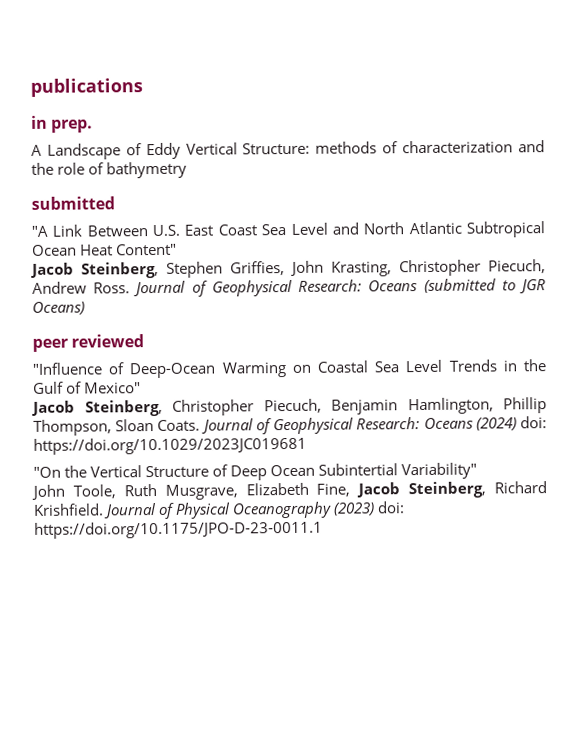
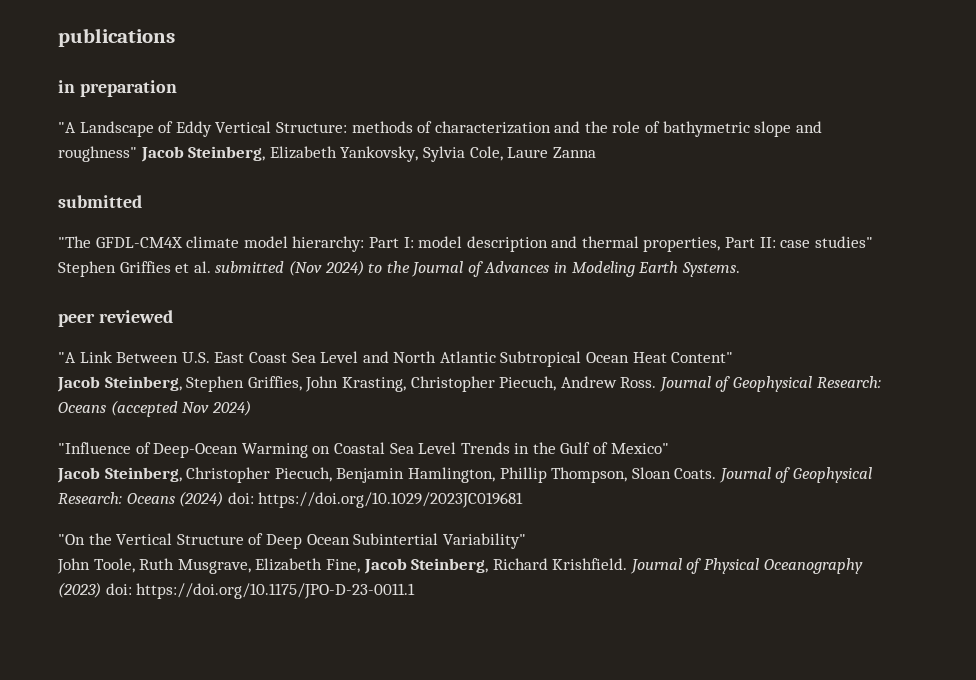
[51,119,94,133] [31,144,42,156] prep. // A -> [79,80,177,97] [58,122,76,133] preparation // "A
[106,161,188,179] [31,196,115,210] bathymetry // submitted -> [662,121,822,137] [58,146,596,162] [58,195,142,208] [58,236,873,252] [58,260,740,277] [58,310,173,327] bathymetric slope and roughness" Jacob Steinberg, Elizabeth Yankovsky, Sylvia Cole, Laure Zanna // submitted // "The GFDL-CM4X climate model hierarchy: Part I: model description and thermal properties, Part II: case studies" Stephen Griffies et al. submitted (Nov 2024) to the Journal of Advances in Modeling Earth Systems. // peer reviewed
[423,278,546,294] [32,301,85,315] [32,334,145,352] (submitted to JGR Oceans) // peer reviewed -> [110,400,251,417] (accepted Nov 2024)

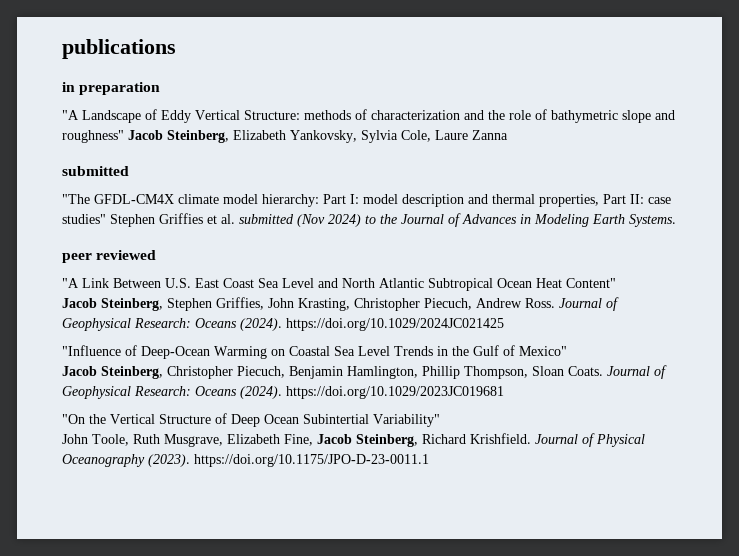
[110,400,251,417] (accepted Nov 2024) -> [240,318,504,331] (2024). https://doi.org/10.1029/2024JC021425
[179,491,254,507] (2024) doi: -> [240,386,282,399] (2024).
[58,582,132,598] (2023) doi: -> [148,454,190,467] (2023).

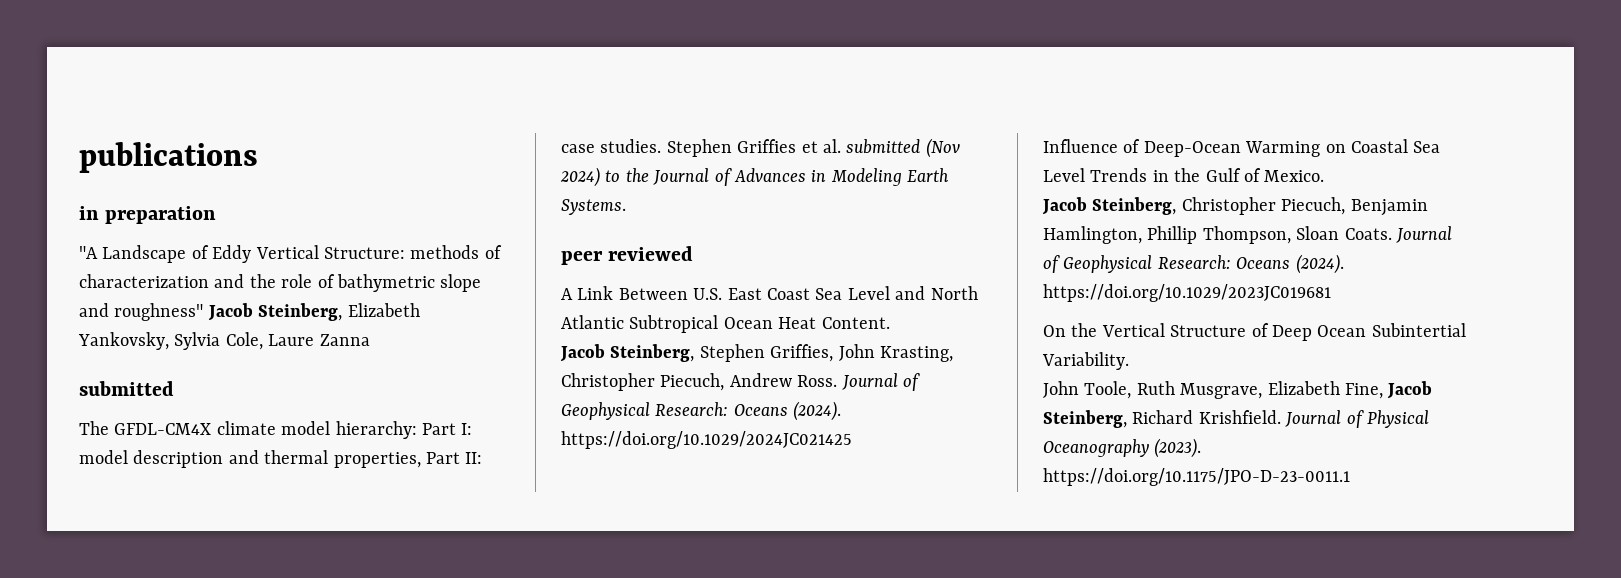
[62,194,90,204] "The -> [79,421,109,435] The
[62,214,106,224] studies" -> [600,139,662,153] studies.
[62,278,79,288] "A -> [561,288,573,300] A
[566,278,616,288] Content" -> [821,317,890,329] Content.
[62,345,121,356] "Influence -> [1043,139,1118,153] Influence
[519,346,567,356] Mexico" -> [1264,170,1325,182] Mexico.
[62,414,85,424] "On -> [1043,325,1066,337] On
[373,414,440,427] Variability" -> [1042,352,1129,370] Variability.

